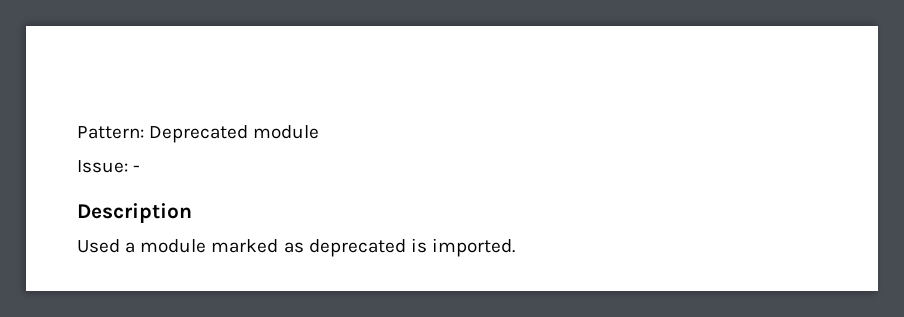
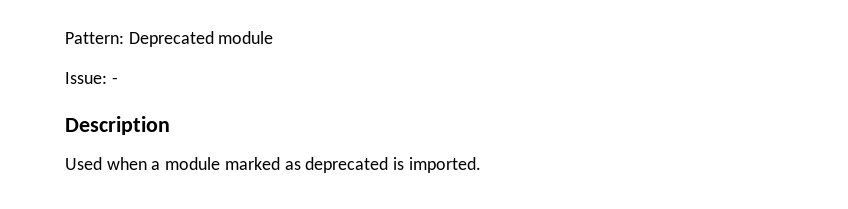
(120, 246) none -> [106,157,147,170] when

